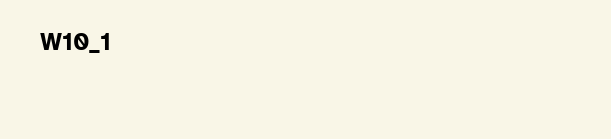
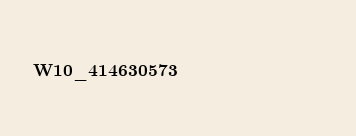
[40,33,111,53] W10_1 -> [33,64,178,81] W10_414630573

